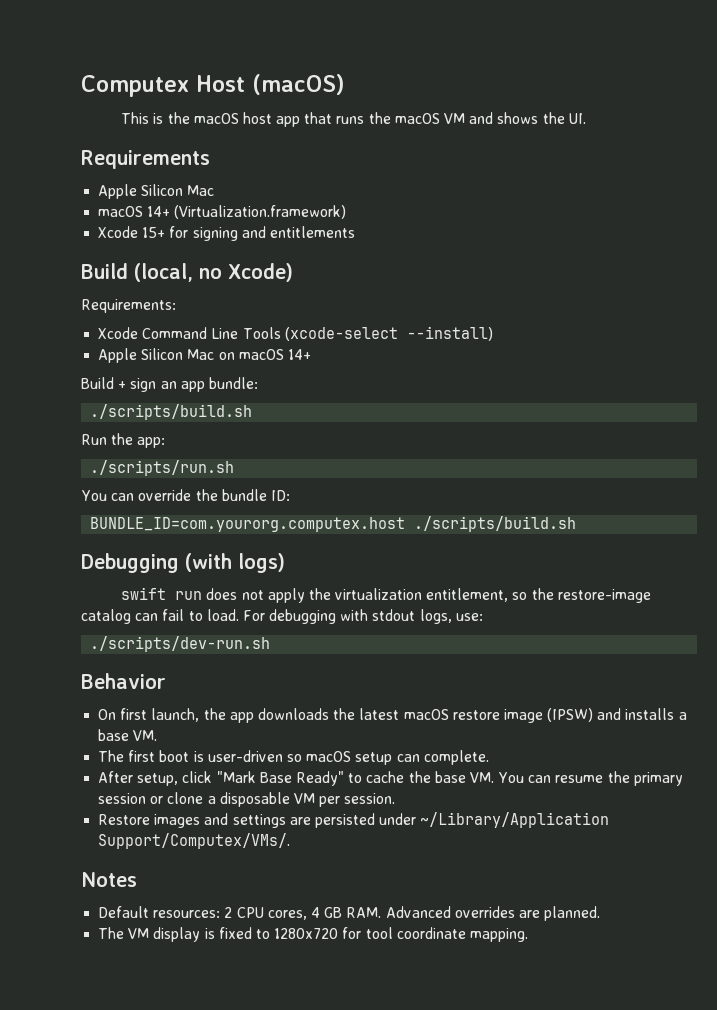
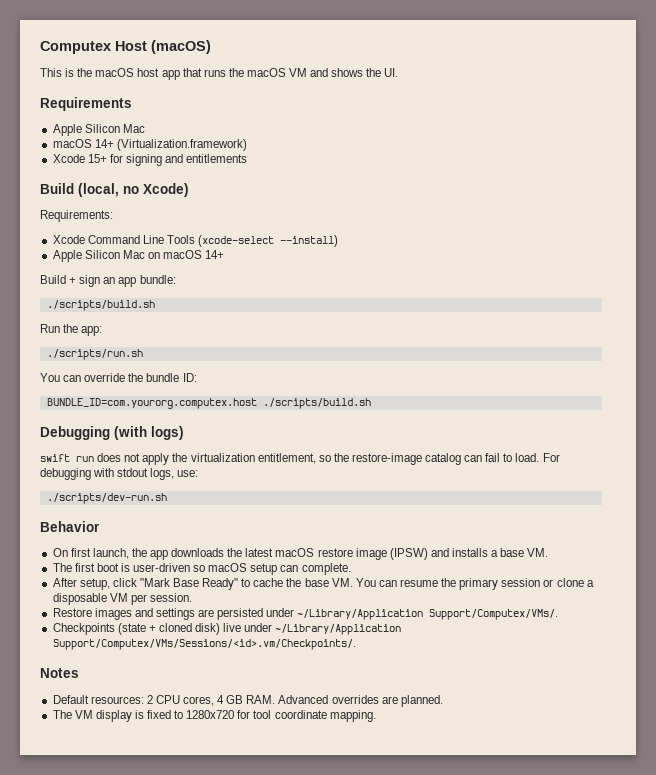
(291, 841) none -> [52,623,402,635] [52,639,356,650] // Checkpoints (state + cloned disk) live under ~/Library/Application Support/Computex/VMs/Sessions/<id>.vm/Checkpoints/.

